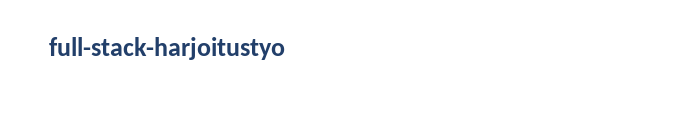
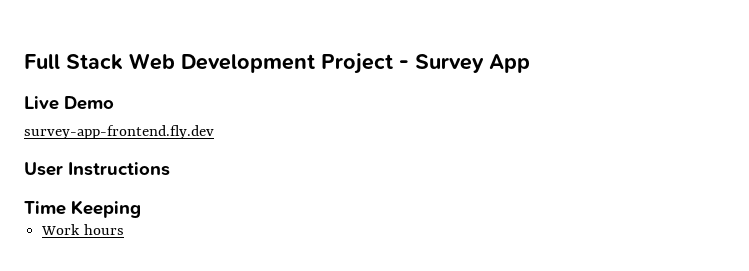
[49,37,285,60] full-stack-harjoitustyo -> [24,53,530,74] [24,96,114,110] [24,125,214,139] [24,162,170,176] [24,200,141,218] [41,224,124,235] Full Stack Web Development Project - Survey App // Live Demo // survey-app-frontend.fly.dev // User Instructions // Time Keeping // Work hours

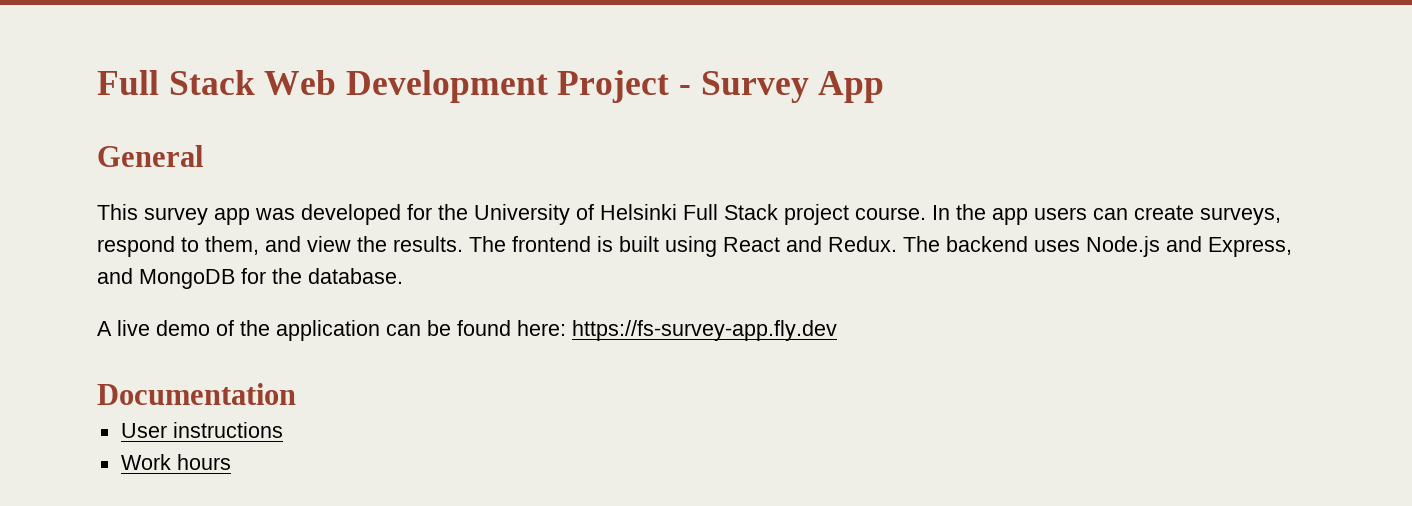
[24,96,114,110] [24,125,214,139] [24,162,170,176] [24,200,141,218] Live Demo // survey-app-frontend.fly.dev // User Instructions // Time Keeping -> [97,145,203,167] [97,204,1281,225] [97,236,1292,257] [97,268,403,289] [97,320,837,341] [97,383,296,405] [120,422,283,438] General // This survey app was developed for the University of Helsinki Full Stack project course. In the app users can create surveys, respond to them, and view the results. The frontend is built using React and Redux. The backend uses Node.js and Express, and MongoDB for the database. // A live demo of the application can be found here: https://fs-survey-app.fly.dev // Documentation // User instructions

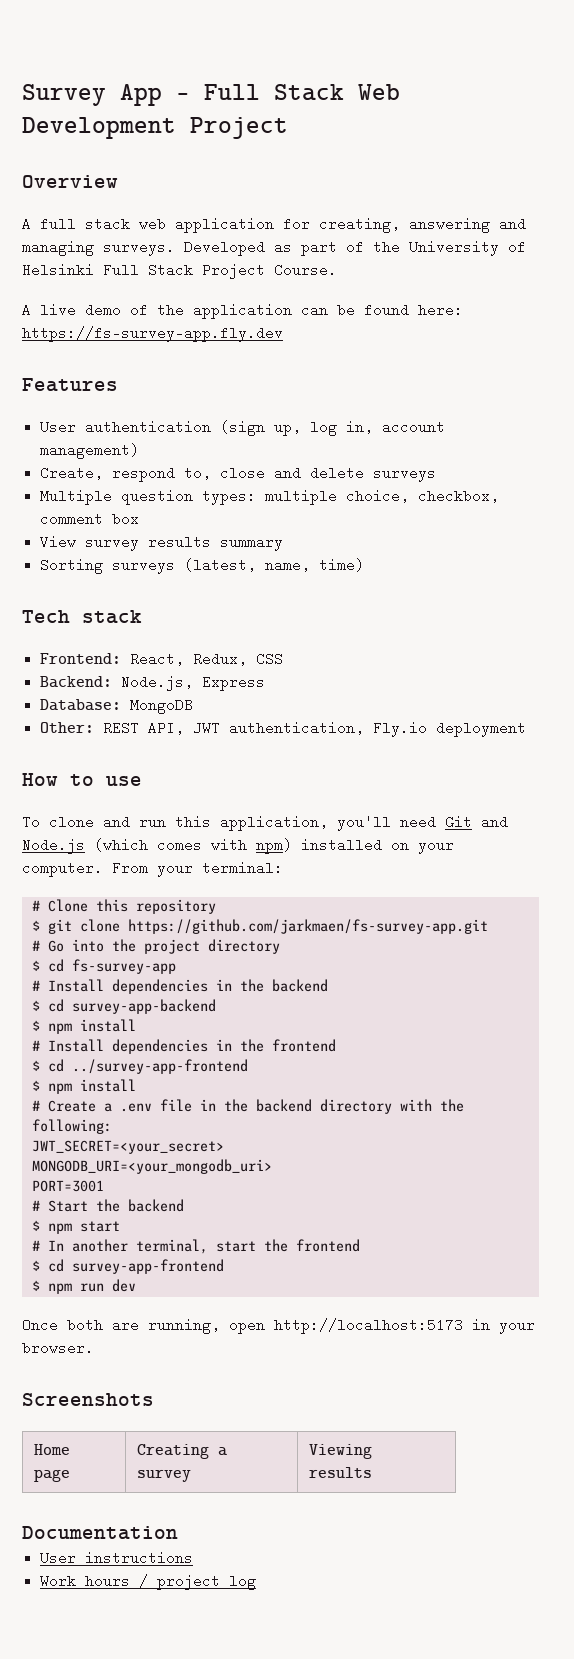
(97, 82) none -> [22,84,190,106] Survey App -
[678,71,885,103] [97,145,203,167] [97,204,432,225] - Survey App // General // This survey app was developed for -> [22,175,118,188] [22,217,526,233] [22,240,364,256] // Overview // A full stack web application for creating, answering and managing surveys. Developed as part of
[784,204,1281,225] [97,236,1292,257] [97,268,403,289] project course. In the app users can create surveys, respond to them, and view the results. The frontend is built using React and Redux. The backend uses Node.js and Express, and MongoDB for the database. -> [202,263,337,279] Project Course.
(837, 330) none -> [22,378,118,392] [40,420,446,436] [40,443,140,459] [40,466,437,482] [40,489,500,505] [40,512,140,526] [40,535,284,551] [40,558,365,574] [22,610,142,624] [40,652,284,666] [40,675,266,691] [40,698,194,714] [40,721,527,737] [22,773,142,786] [22,815,508,831] [22,838,454,854] [22,861,283,877] [31,899,216,914] [31,919,488,934] [31,939,280,954] [31,959,176,974] [31,979,328,994] [31,999,216,1014] [31,1019,136,1034] [31,1039,336,1054] [31,1059,248,1074] [31,1079,136,1094] [31,1099,464,1114] [31,1119,112,1134] [31,1140,224,1154] [31,1159,272,1174] [31,1180,104,1192] [31,1199,184,1212] [31,1220,120,1234] [31,1239,360,1254] [31,1259,224,1274] [31,1279,136,1294] [22,1318,535,1334] [22,1341,94,1355] [22,1393,154,1406] [34,1444,71,1455] [34,1469,71,1482] [137,1444,228,1459] [137,1469,192,1482] [309,1444,373,1459] [309,1467,373,1478] // Features // User authentication (sign up, log in, account management) // Create, respond to, close and delete surveys // Multiple question types: multiple choice, checkbox, comment box // View survey results summary // Sorting surveys (latest, name, time) // Tech stack // Frontend: React, Redux, CSS // Backend: Node.js, Express // Database: MongoDB // Other: REST API, JWT authentication, Fly.io deployment // How to use // To clone and run this application, you'll need Git and Node.js (which comes with npm) installed on your computer. From your terminal: // # Clone this repository // $ git clone https://github.com/jarkmaen/fs-survey-app.git // # Go into the project directory // $ cd fs-survey-app // # Install dependencies in the backend // $ cd survey-app-backend // $ npm install // # Install dependencies in the frontend // $ cd ../survey-app-frontend // $ npm install // # Create a .env file in the backend directory with the following: // JWT_SECRET=<your_secret> // MONGODB_URI=<your_mongodb_uri> // PORT=3001 // # Start the backend // $ npm start // # In another terminal, start the frontend // $ cd survey-app-frontend // $ npm run dev // Once both are running, open http://localhost:5173 in your browser. // Screenshots // Home page | Creating a survey | Viewing results
(231, 462) none -> [139,1574,257,1590] / project log

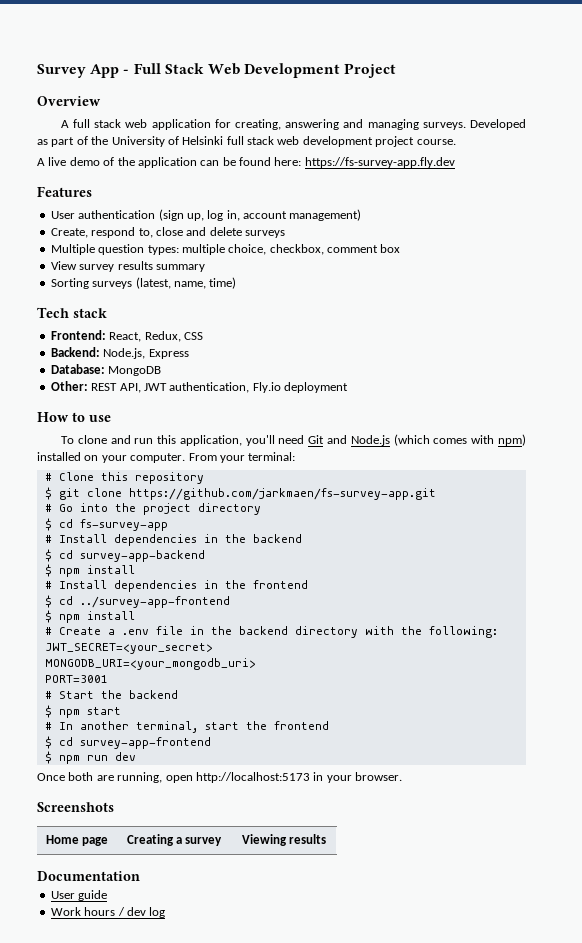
[103,263,337,279] Full Stack Project Course. -> [226,136,456,147] full stack web development project course.
[85,1551,194,1565] instructions -> [78,890,108,901] guide
[157,1574,221,1590] project -> [126,907,146,916] dev

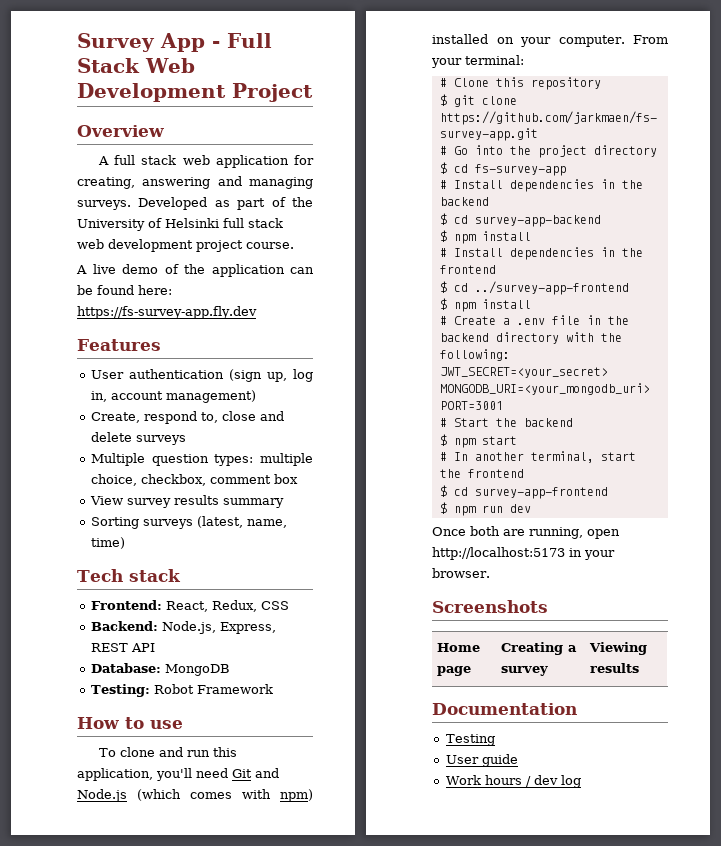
[148,349,189,359] Express -> [219,622,276,634] [90,643,155,652] Express, REST API
[50,381,348,393] Other: REST API, JWT authentication, Fly.io deployment -> [90,684,273,697] Testing: Robot Framework
(140, 876) none -> [445,734,495,746] // Testing

